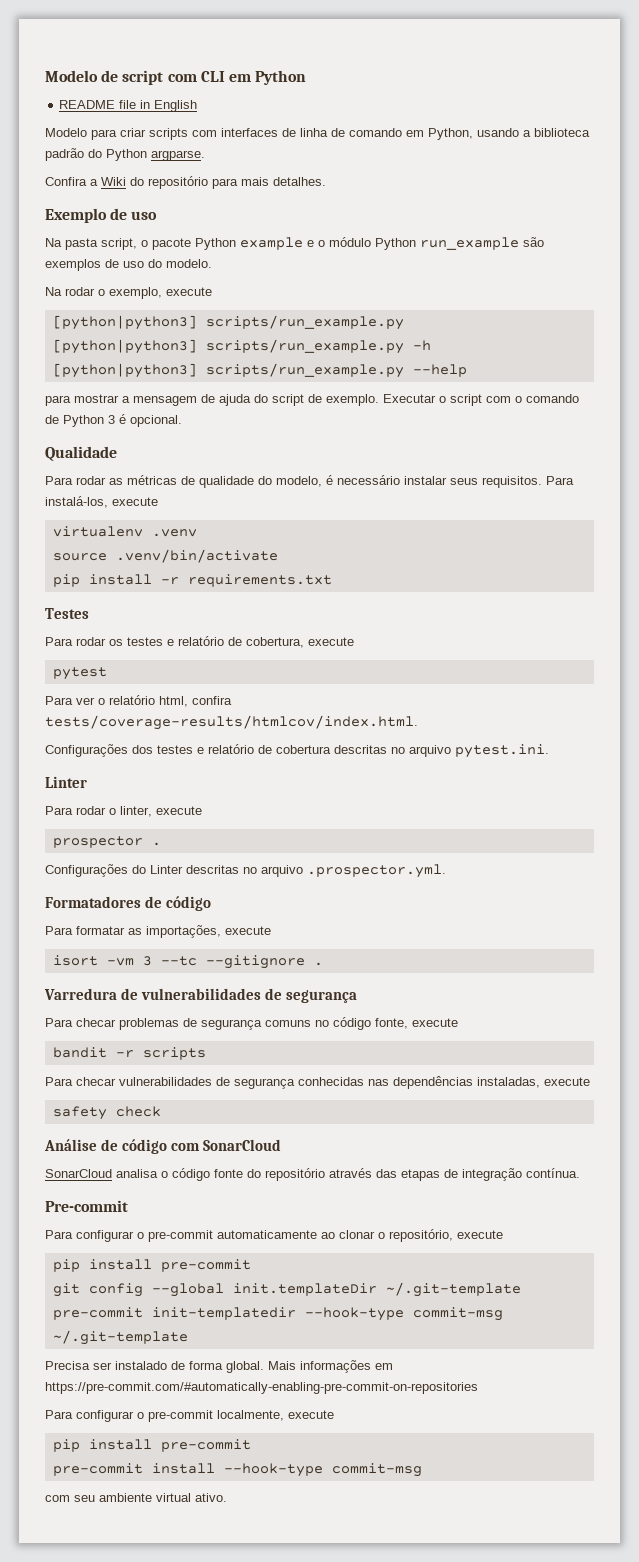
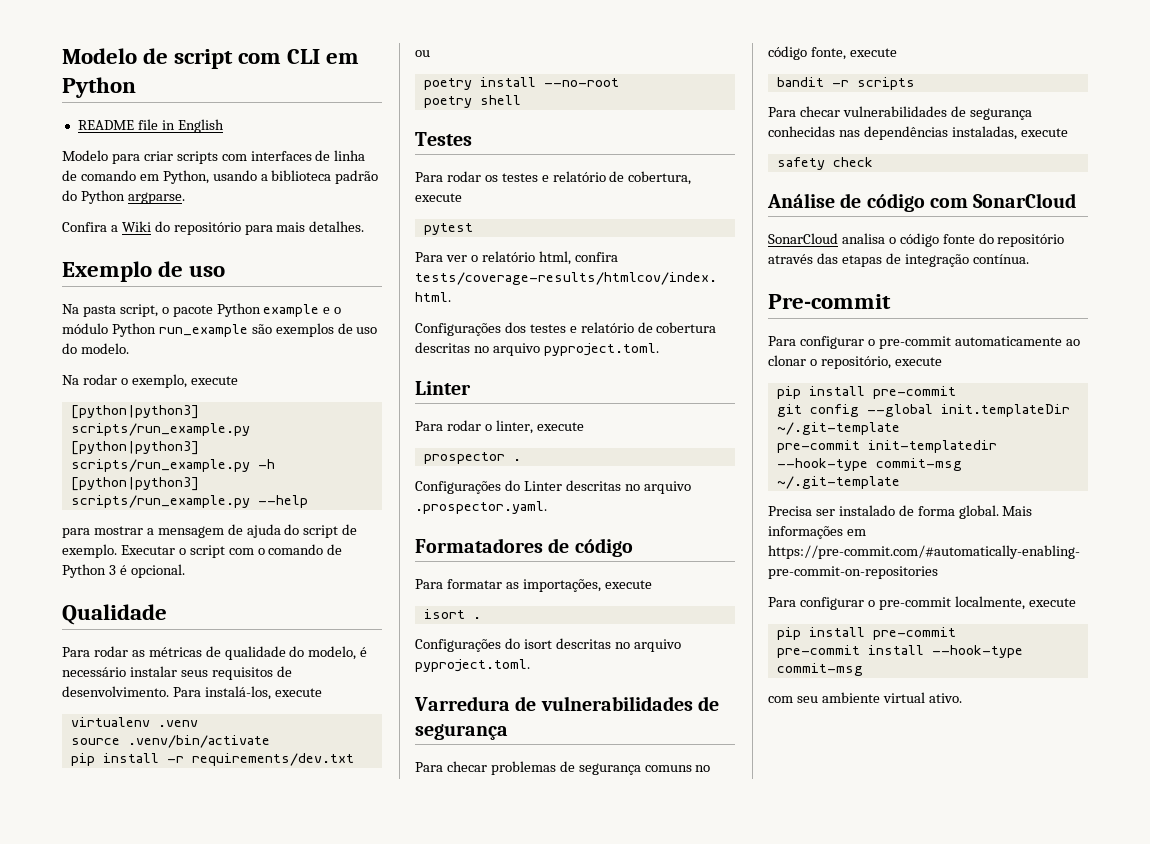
[482,476,542,488] requisitos. -> [211,666,292,680] [62,686,169,697] requisitos de desenvolvimento.
[187,574,332,587] requirements.txt -> [191,753,354,766] [415,50,430,57] [423,77,619,90] [423,95,521,108] requirements/dev.txt // ou // poetry install --no-root // poetry shell
[455,744,549,758] pytest.ini. -> [543,343,659,356] pyproject.toml.
[307,864,446,878] .prospector.yml. -> [415,501,547,514] .prospector.yaml.
[106,955,323,969] -vm 3 --tc --gitignore . -> [472,617,481,619] [415,638,681,652] [415,659,530,672] . // Configurações do isort descritas no arquivo pyproject.toml.

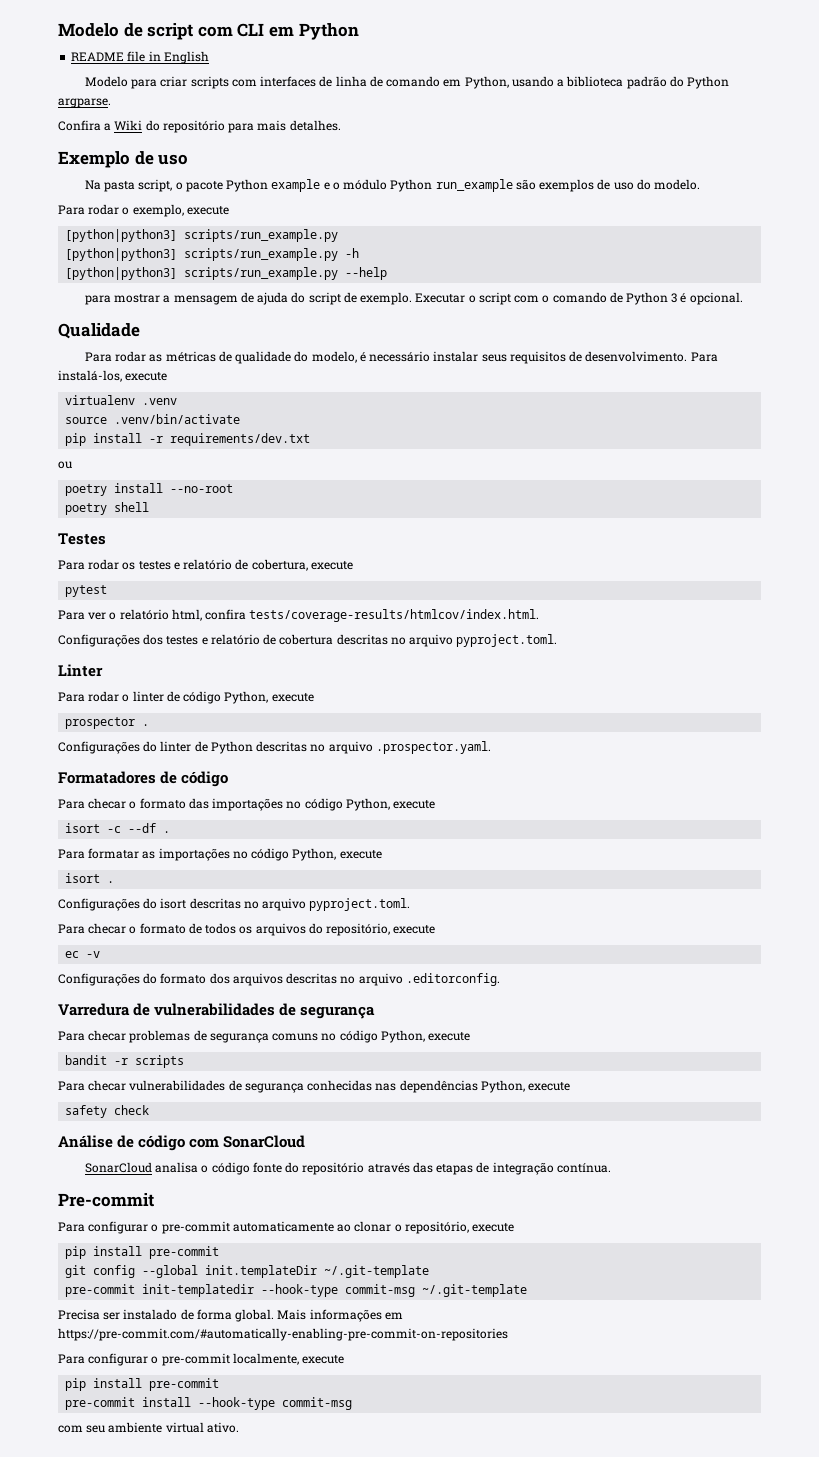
[62,375,79,385] Na -> [58,205,85,215] Para
[495,420,533,434] linter, -> [132,691,269,704] linter de código Python,
[523,481,562,491] Linter -> [160,741,253,754] linter de Python
(633, 547) none -> [58,798,436,811] [65,823,171,833] // Para checar o formato das importações no código Python, execute // isort -c --df .
[522,579,601,592] importações, -> [158,848,337,861] importações no código Python,
(530, 665) none -> [58,923,436,936] [65,951,101,958] [58,973,500,986] // Para checar o formato de todos os arquivos do repositório, execute // ec -v // Configurações do formato dos arquivos descritas no arquivo .editorconfig.
[810,47,846,60] fonte, -> [380,1030,425,1043] Python,
[951,126,1017,140] instaladas, -> [480,1080,525,1093] Python,

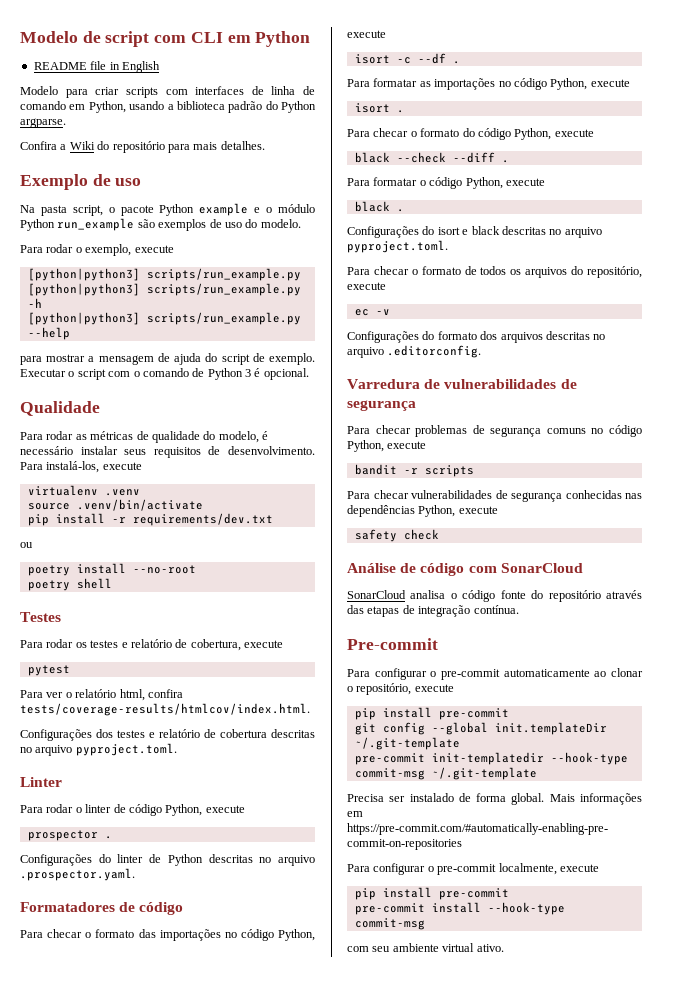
(115, 882) none -> [347,128,594,140] [354,152,509,163] [347,177,545,189] [354,201,404,212] // Para checar o formato do código Python, execute // black --check --diff . // Para formatar o código Python, execute // black .
(187, 903) none -> [462,226,500,235] e black

